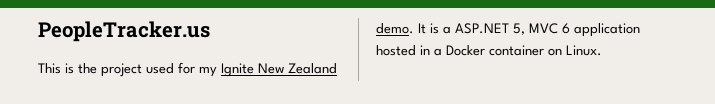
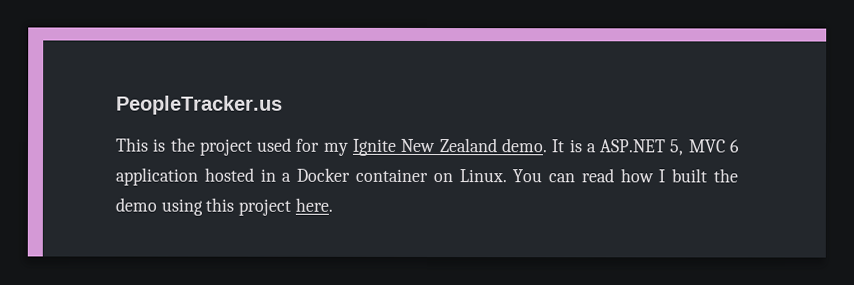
(602, 50) none -> [512,168,739,183] [115,197,333,216] You can read how I built the demo using this project here.

